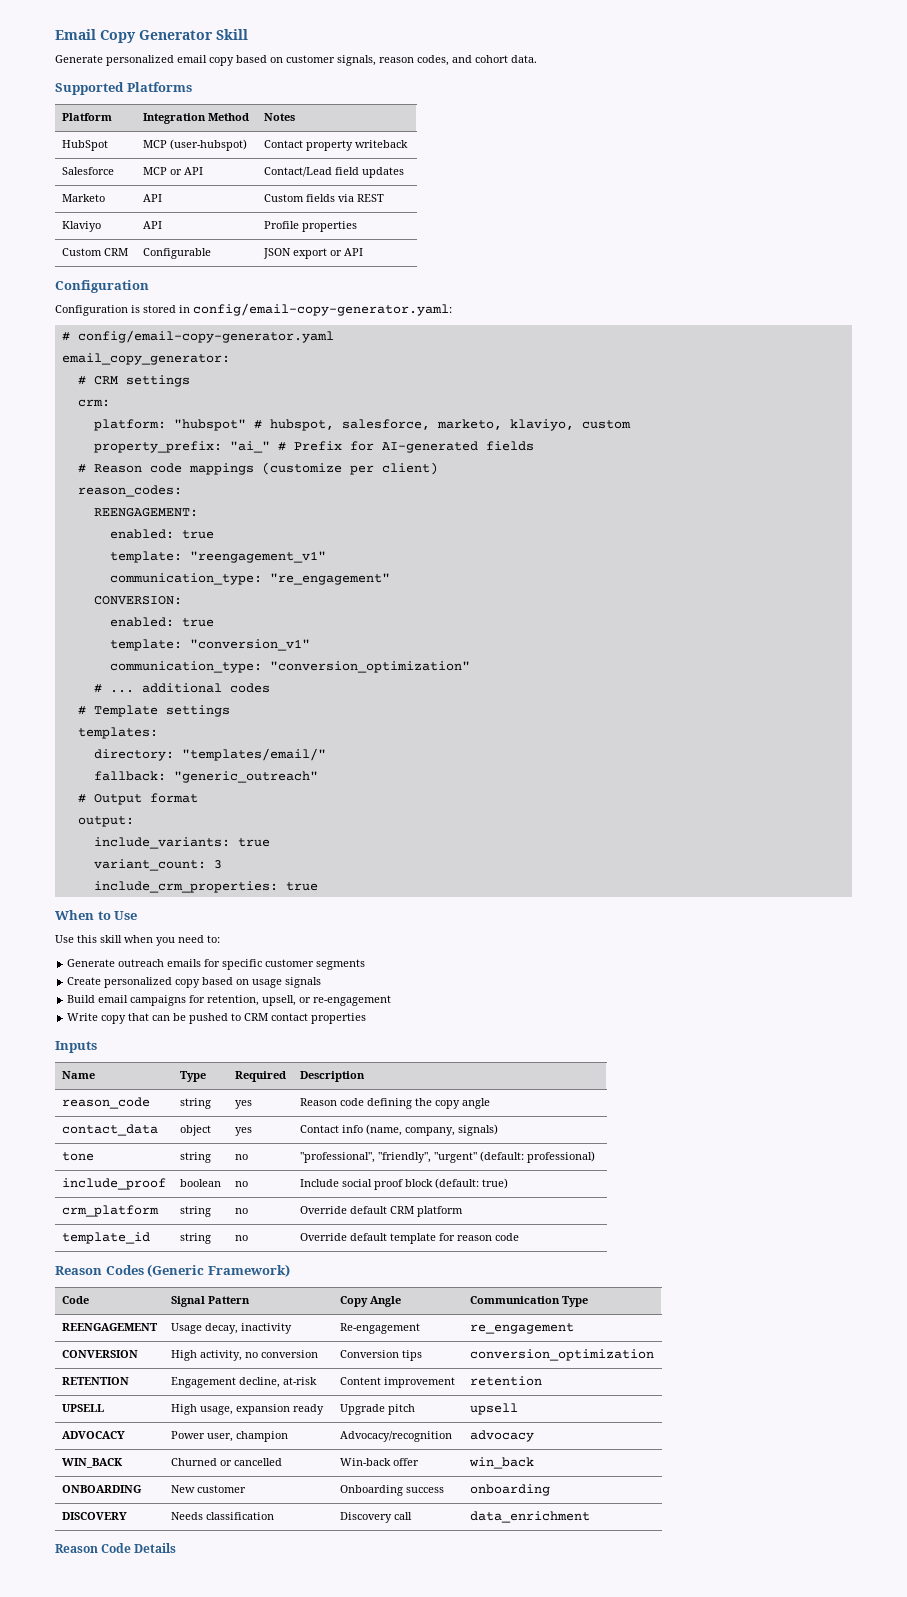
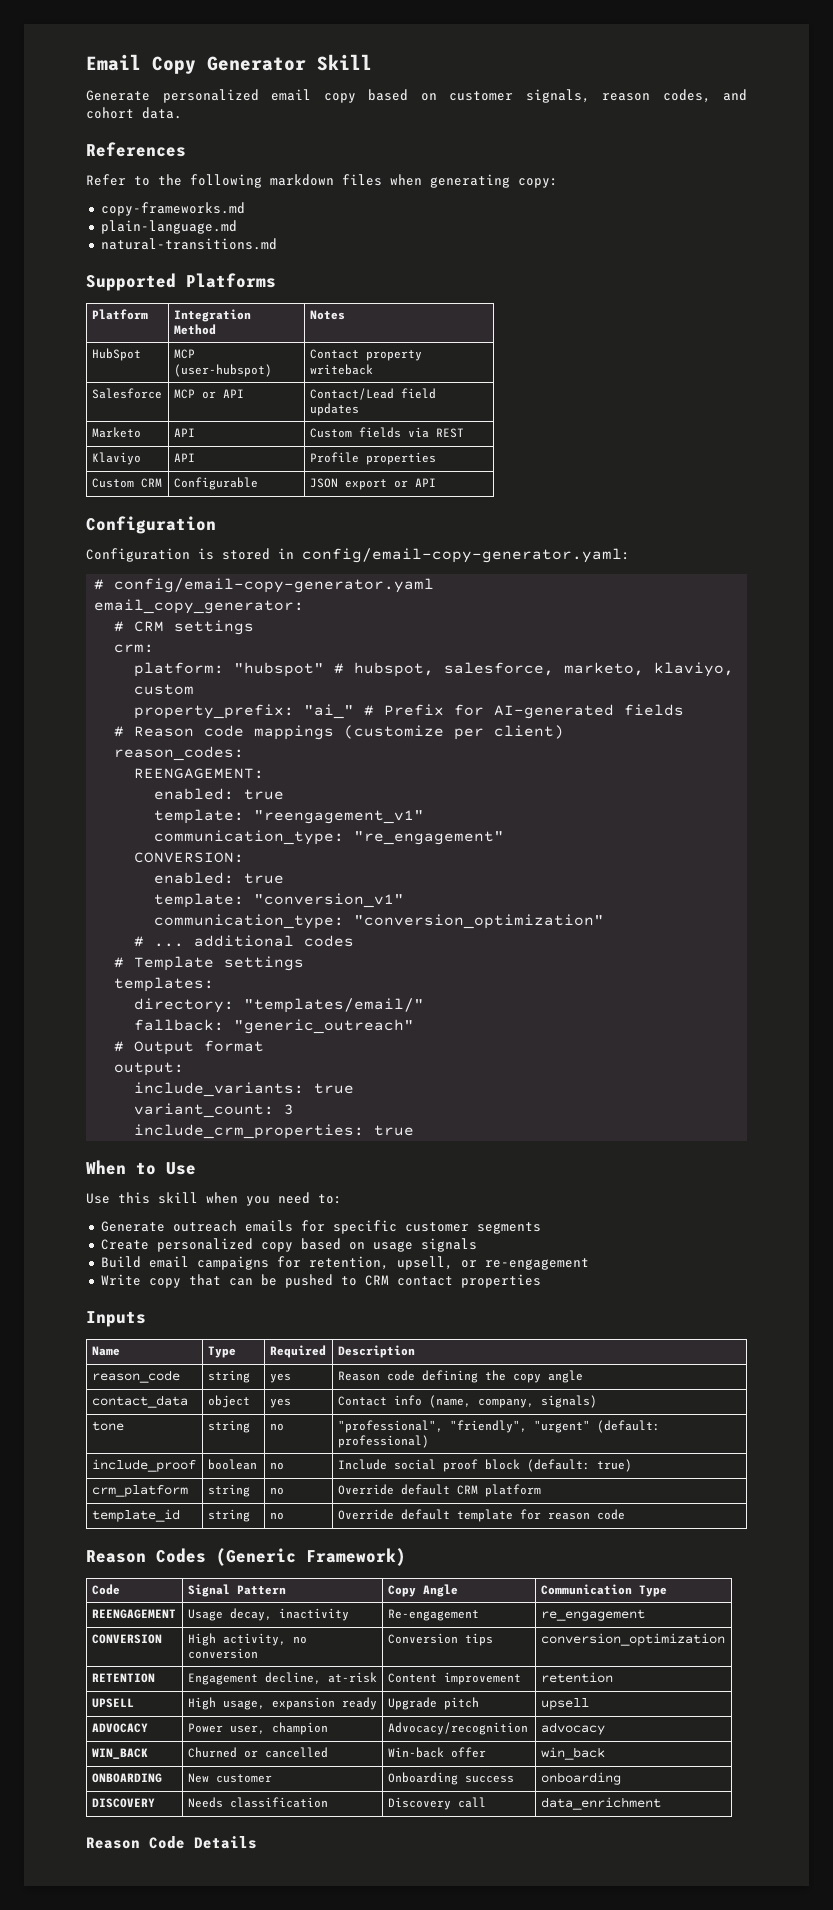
(537, 59) none -> [86,142,186,157] [86,174,558,188] [100,202,245,216] [100,220,237,234] [100,238,277,250] // References // Refer to the following markdown files when generating copy: // copy-frameworks.md // plain-language.md // natural-transitions.md

